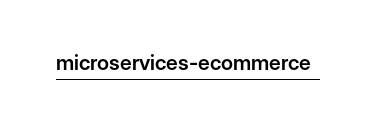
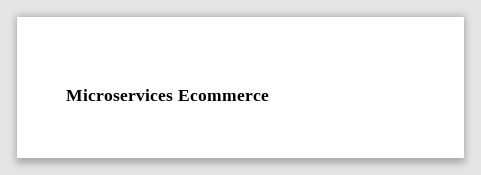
[56,54,311,70] microservices-ecommerce -> [66,89,269,101] Microservices Ecommerce

